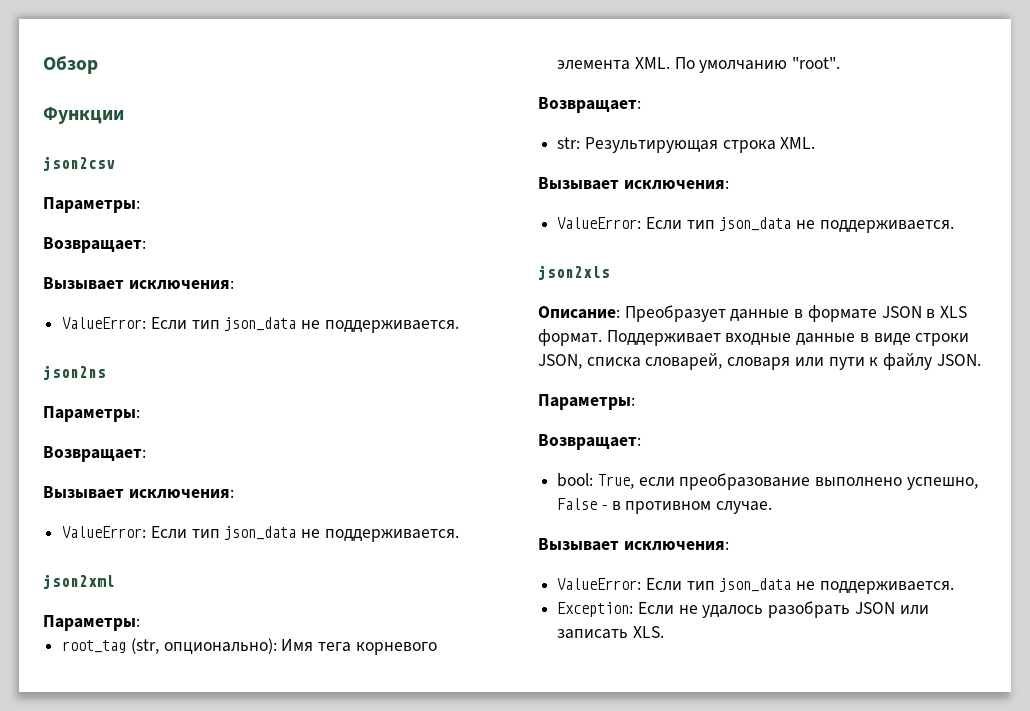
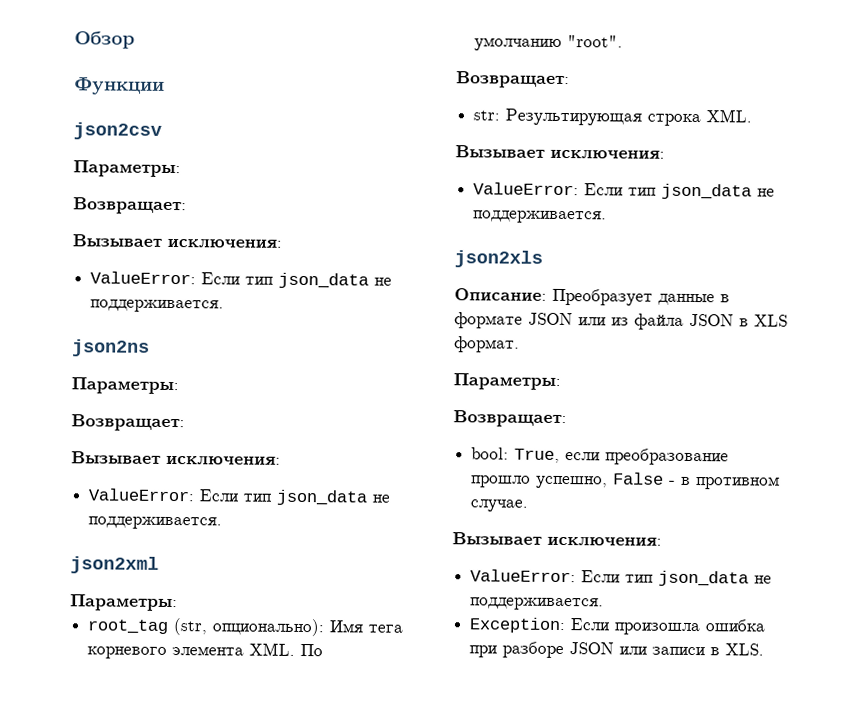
(922, 312) none -> [578,313,734,330] или из файла JSON
[606,330,970,346] [538,353,981,370] Поддерживает входные данные в виде строки JSON, списка словарей, словаря или пути к файлу JSON. -> (520, 344) none
[815,477,903,487] выполнено -> [471,475,532,488] прошло
[678,601,929,618] [557,629,629,639] не удалось разобрать JSON или записать -> [614,619,767,636] [469,641,721,659] произошла ошибка при разборе JSON или записи в

